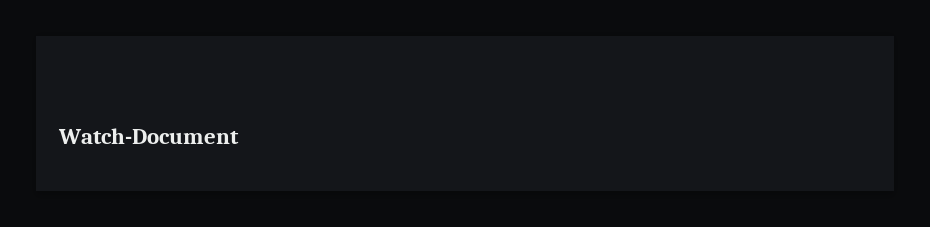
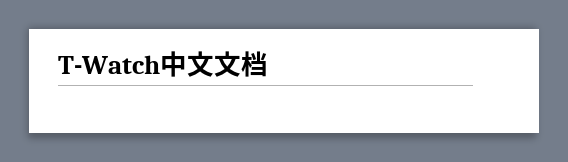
[58,128,239,144] Watch-Document -> [58,51,268,77] T-Watch中文文档

